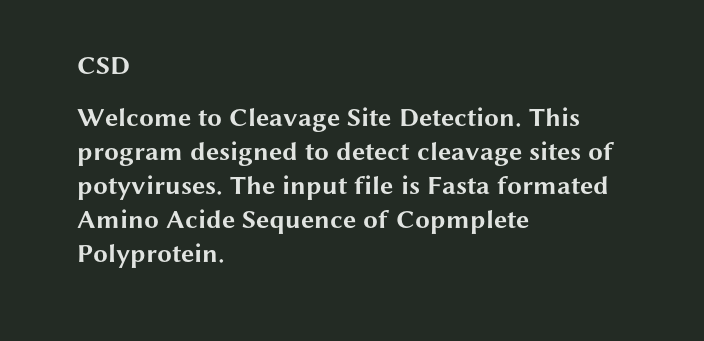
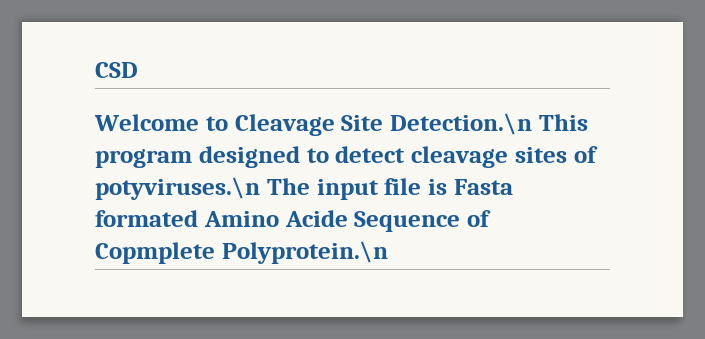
[398,107,522,127] Detection. -> [390,113,532,135] Detection.\n
[77,175,223,200] potyviruses. -> [95,177,260,200] potyviruses.\n
[77,243,225,268] Polyprotein. -> [221,241,388,264] Polyprotein.\n

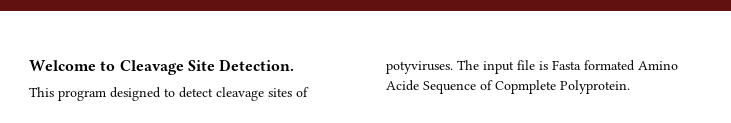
[95,62,138,78] CSD // -> (29, 65) none
[390,113,532,135] Detection.\n -> [219,59,295,71] Detection. //
[95,177,260,200] potyviruses.\n -> [386,61,453,74] potyviruses.
[221,241,388,264] Polyprotein.\n -> [560,80,630,94] Polyprotein.

